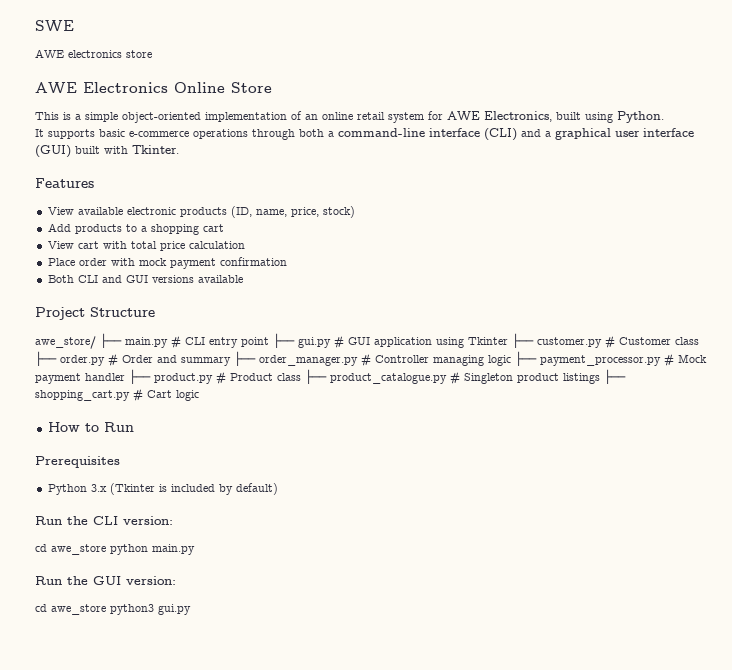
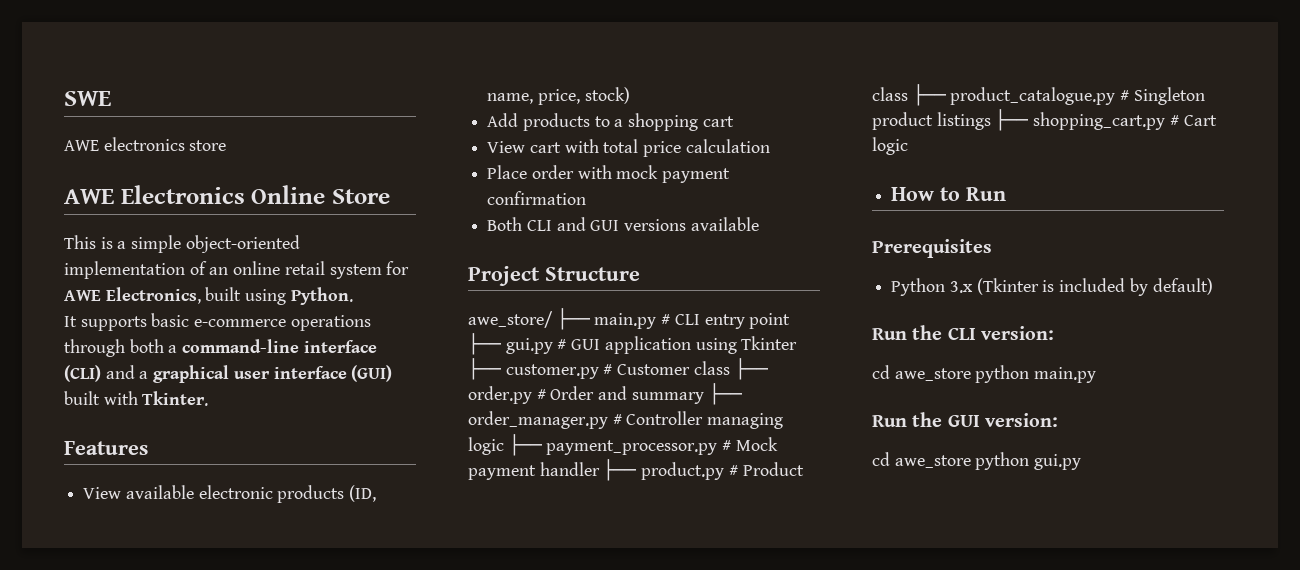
[110,604,154,615] python3 -> [975,452,1030,470] python

